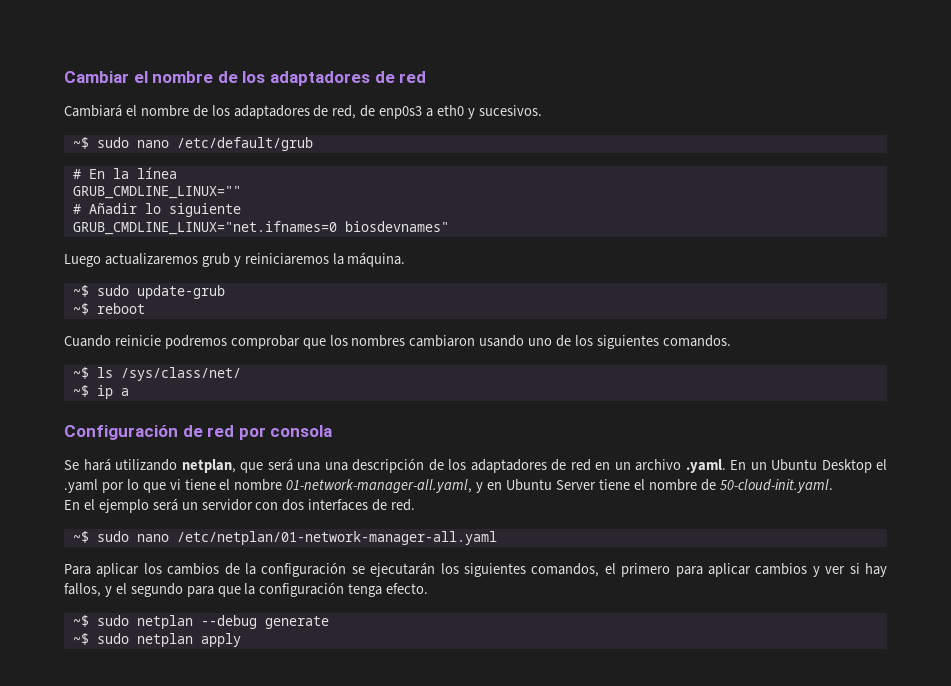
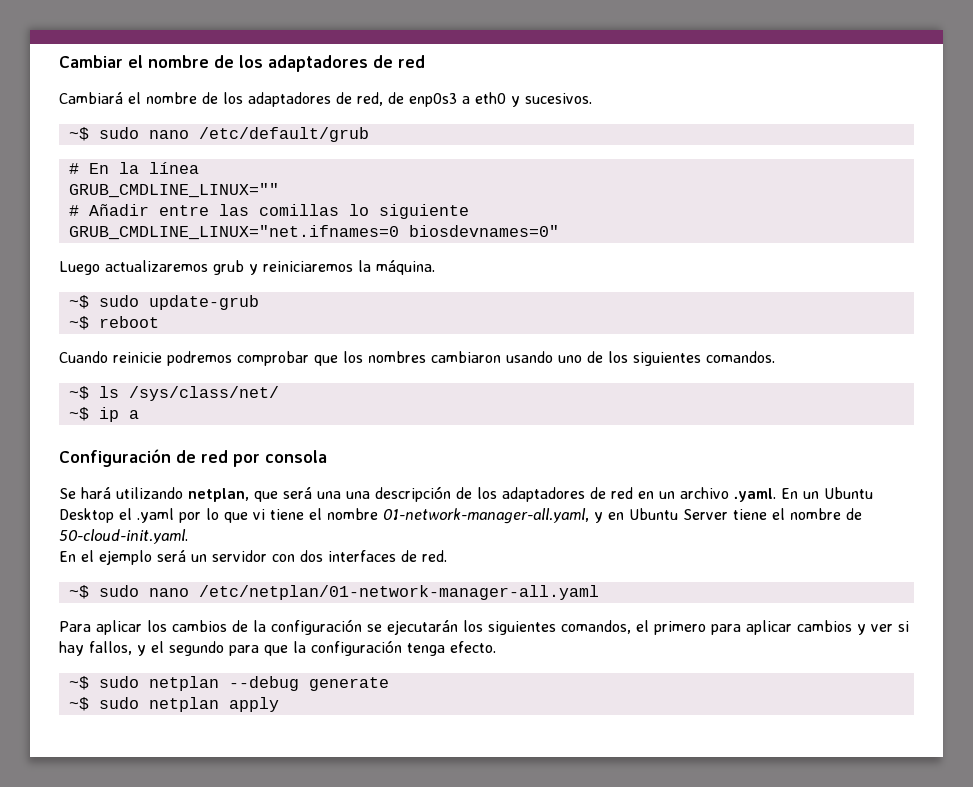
(137, 208) none -> [158,204,339,216] entre las comillas
[344,221,449,232] biosdevnames" -> [408,225,559,237] biosdevnames=0"

